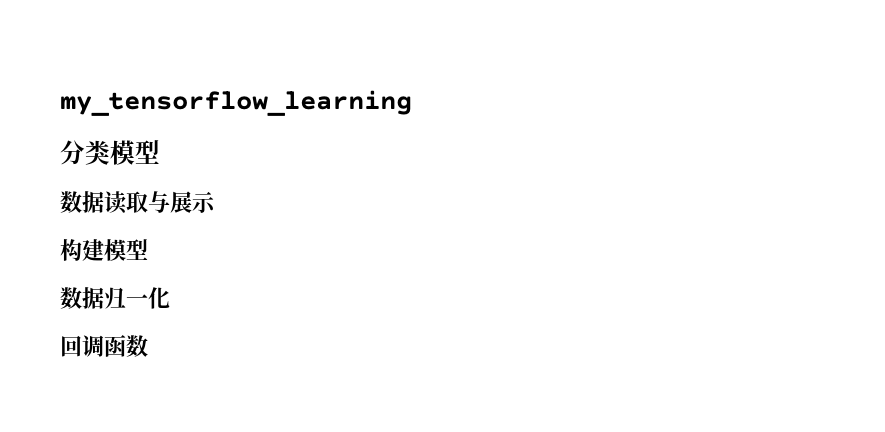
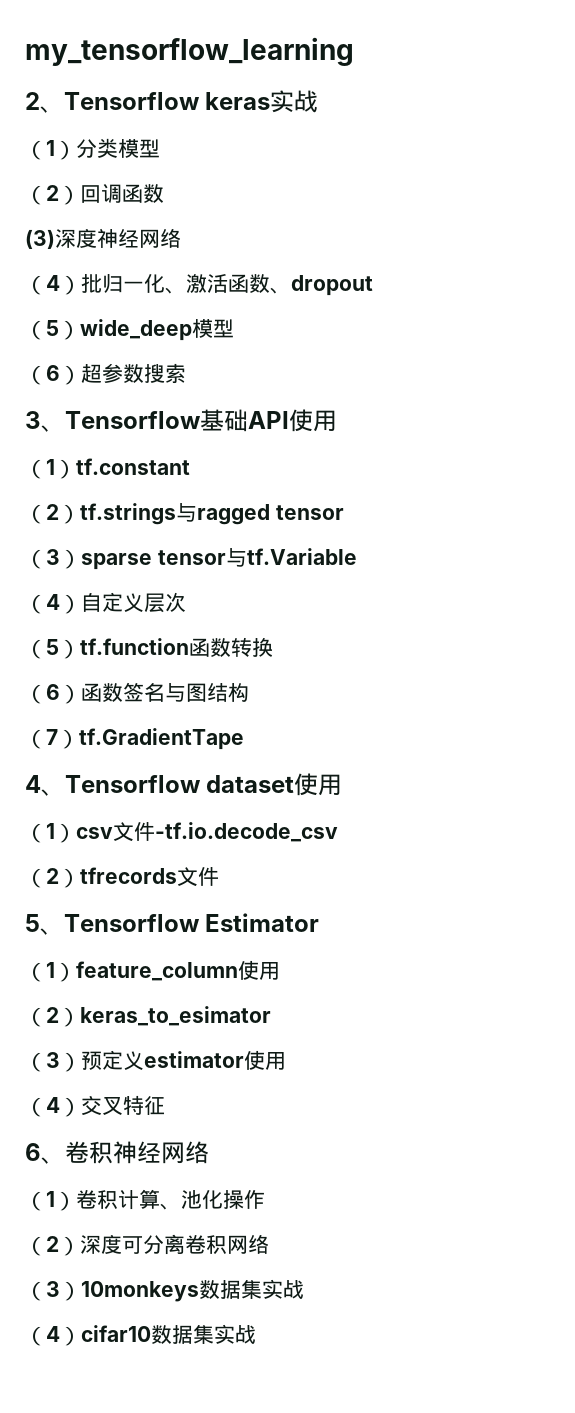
[60,140,160,165] [60,191,216,214] [60,239,148,261] [60,287,170,309] [60,335,148,357] 分类模型 // 数据读取与展示 // 构建模型 // 数据归一化 // 回调函数 -> [25,90,319,113] [25,138,160,160] [25,184,164,205] [25,228,181,249] [25,274,373,296] [25,319,234,341] [25,363,186,385] [25,409,337,432] [25,458,190,479] [25,503,344,525] [25,548,357,570] [25,592,186,614] [25,637,273,659] [25,682,249,704] [25,728,244,750] [25,773,343,796] [25,822,338,843] [25,867,219,888] [25,913,320,935] [25,960,280,982] [25,1006,271,1027] [25,1050,286,1072] [25,1095,165,1117] [25,1141,209,1164] [25,1189,265,1211] [25,1234,269,1256] [25,1279,304,1302] [25,1324,256,1346] 2、Tensorflow keras实战 // （1）分类模型 // （2）回调函数 // (3)深度神经网络 // （4）批归一化、激活函数、dropout // （5）wide_deep模型 // （6）超参数搜索 // 3、Tensorflow基础API使用 // （1）tf.constant // （2）tf.strings与ragged tensor // （3）sparse tensor与tf.Variable // （4）自定义层次 // （5）tf.function函数转换 // （6）函数签名与图结构 // （7）tf.GradientTape // 4、Tensorflow dataset使用 // （1）csv文件-tf.io.decode_csv // （2）tfrecords文件 // 5、Tensorflow Estimator // （1）feature_column使用 // （2）keras_to_esimator // （3）预定义estimator使用 // （4）交叉特征 // 6、卷积神经网络 // （1）卷积计算、池化操作 // （2）深度可分离卷积网络 // （3）10monkeys数据集实战 // （4）cifar10数据集实战

